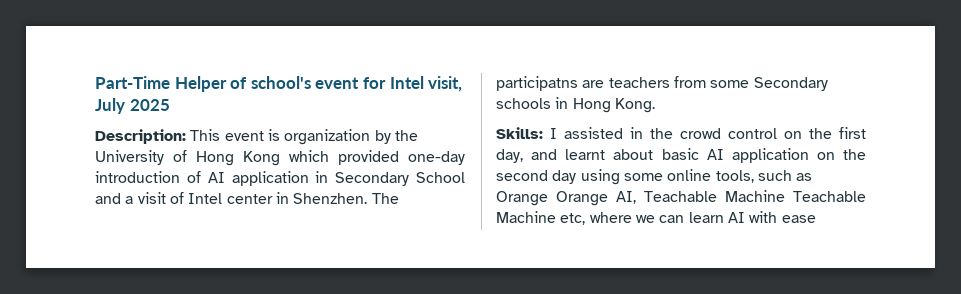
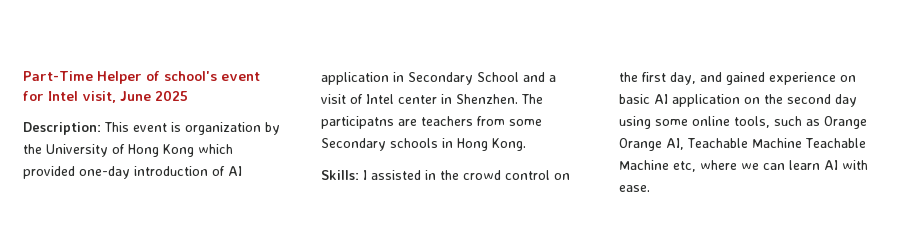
[95,98,125,114] July -> [120,91,151,101] June
[565,149,654,160] learnt about -> [726,72,856,85] gained experience on
[781,215,816,223] ease -> [619,185,650,192] ease.

